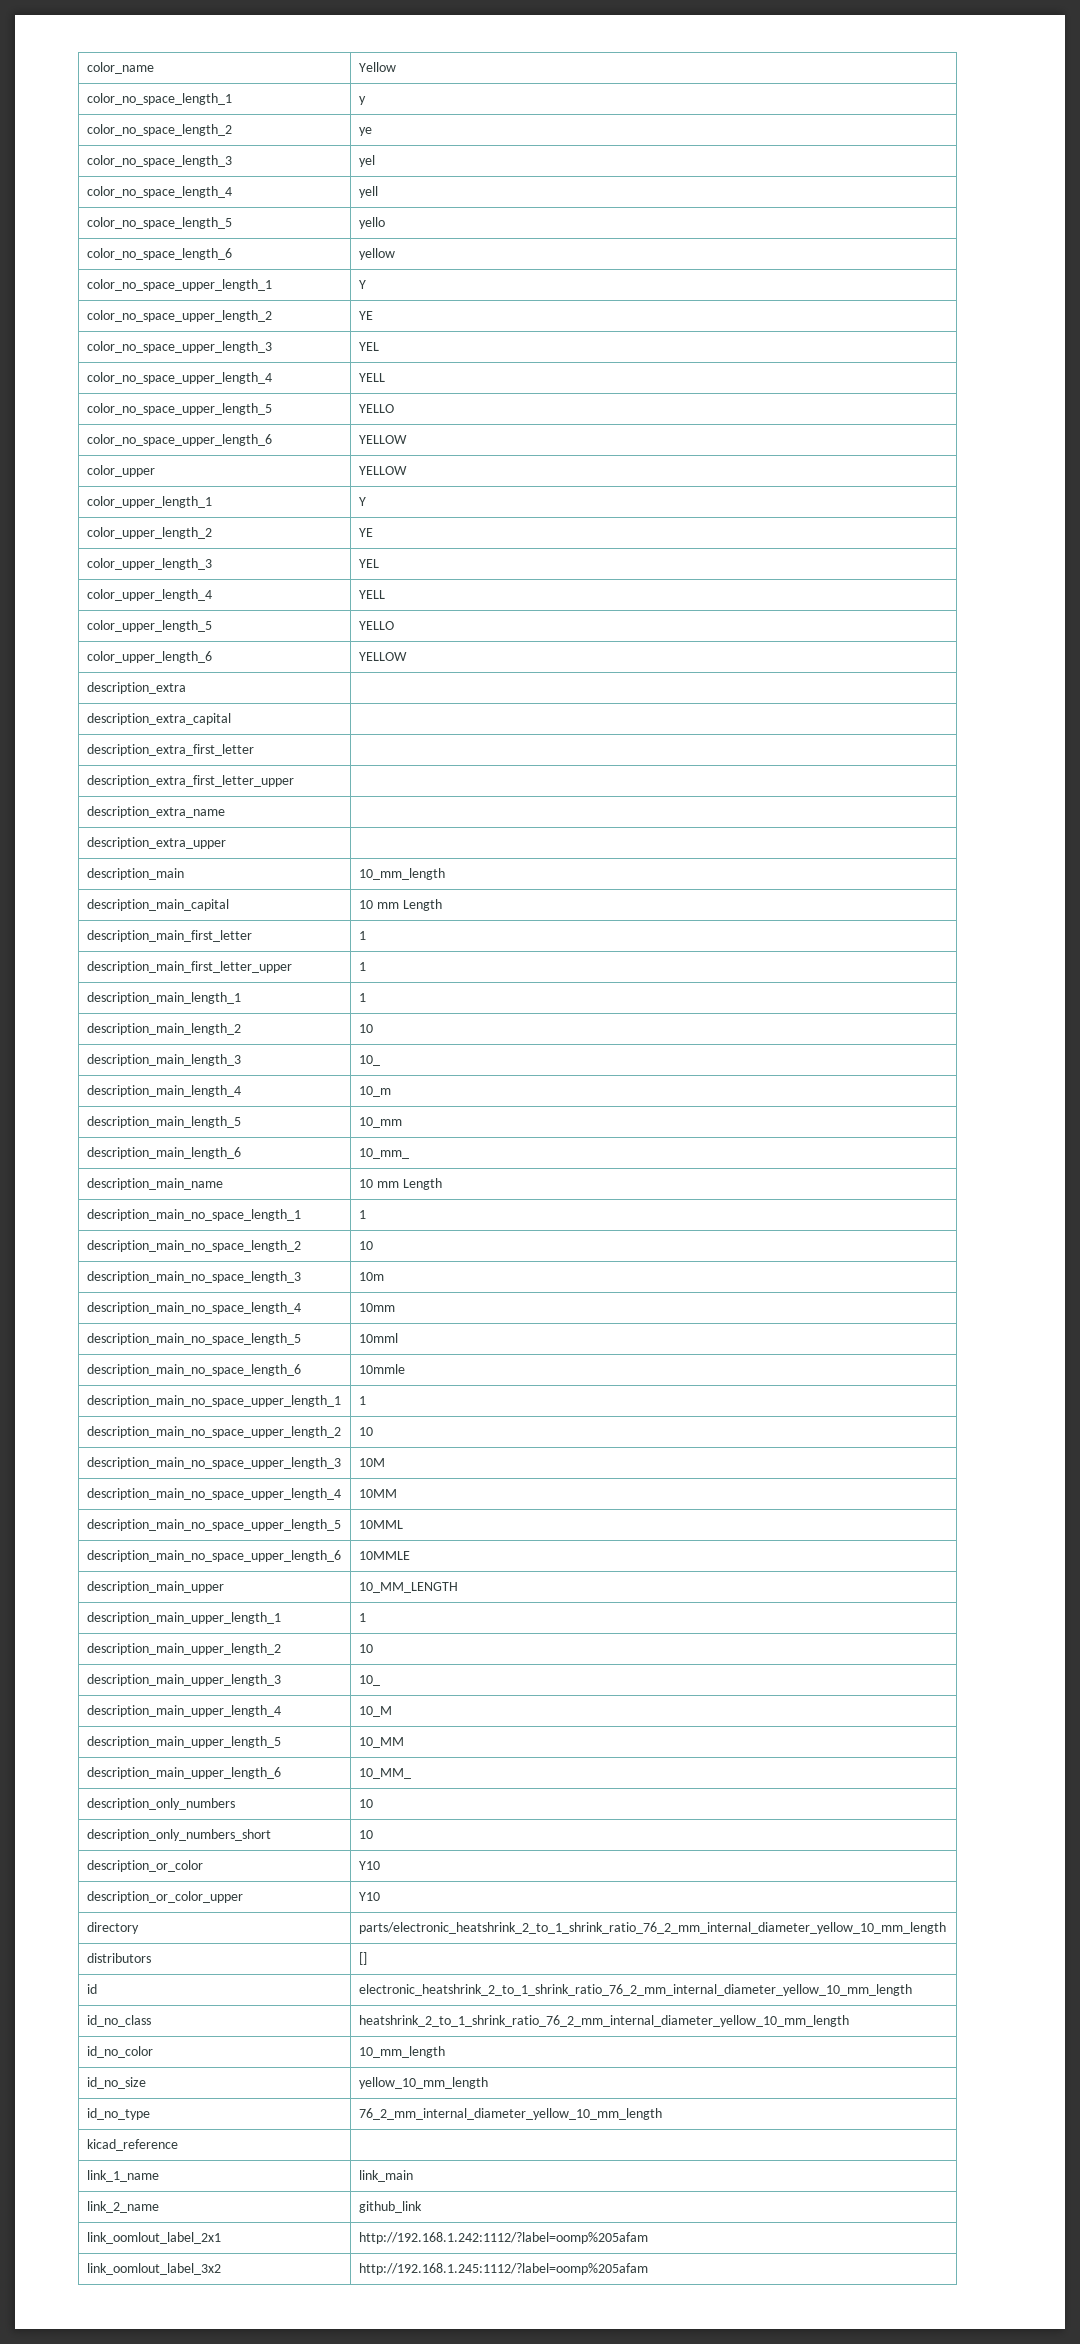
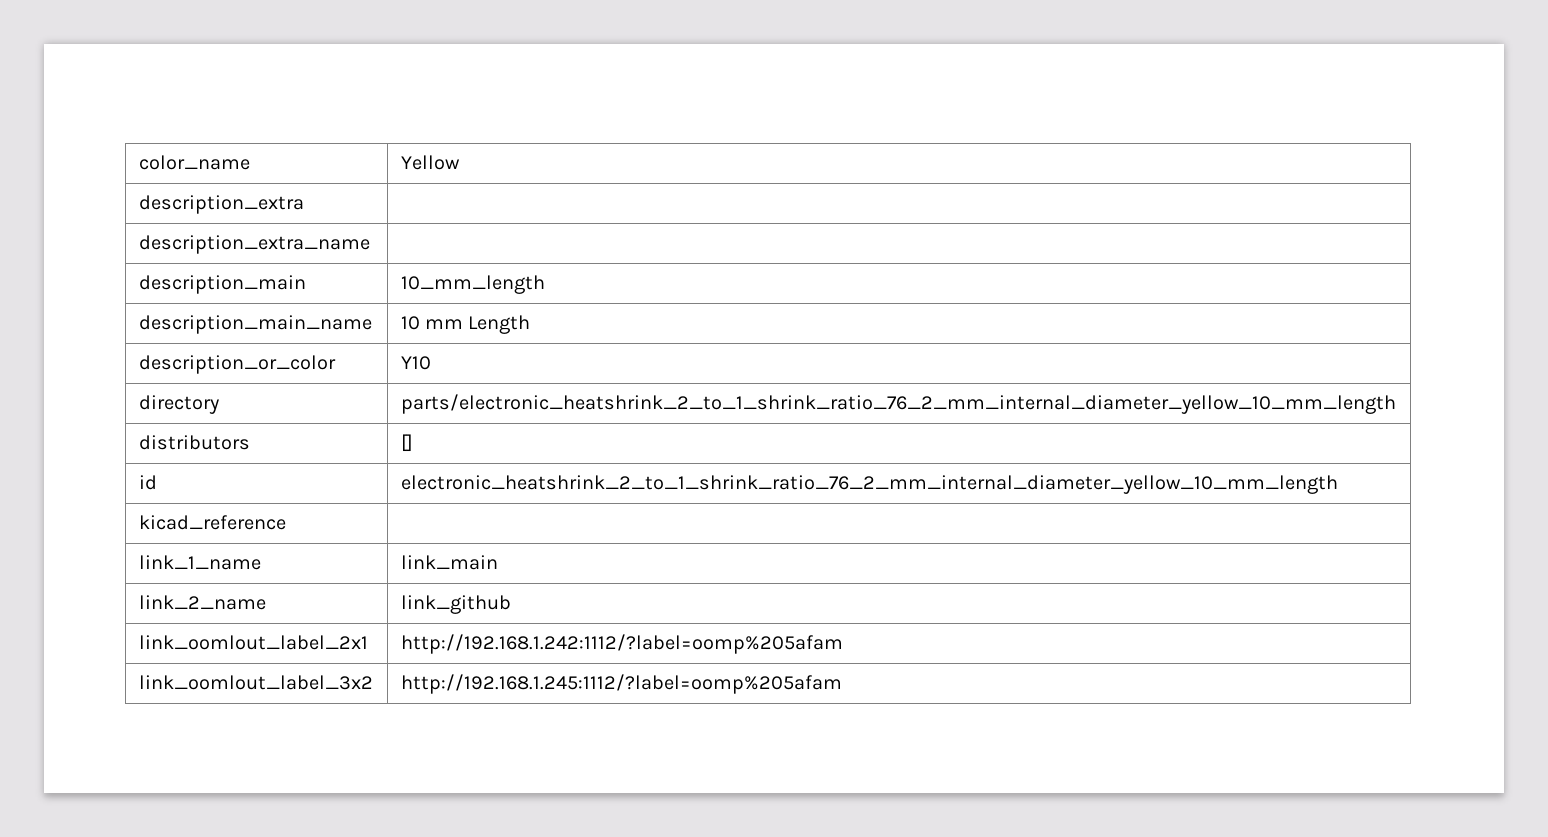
[86,93,232,105] [358,96,366,105] [86,124,232,136] [358,127,372,136] [86,155,232,167] [358,155,375,167] [86,186,232,198] [358,186,378,198] [86,217,232,229] [358,217,385,229] [86,248,232,260] [358,248,395,260] [86,279,272,291] [358,280,366,289] [86,310,272,322] [358,311,373,320] [86,341,272,353] [358,342,379,351] [86,372,272,384] [358,373,385,382] [86,403,272,415] [358,404,394,413] [86,434,272,446] [358,435,407,444] [86,465,155,477] [358,466,407,475] [86,496,212,508] [358,497,366,506] [86,527,212,539] [358,528,373,537] [86,558,212,570] [358,559,379,568] [86,589,212,601] [358,590,385,599] [86,620,212,632] [358,621,394,630] [86,651,212,663] [358,652,407,661] [86,682,186,694] [86,713,231,725] [86,744,254,756] [86,775,294,787] color_no_space_length_1 | y // color_no_space_length_2 | ye // color_no_space_length_3 | yel // color_no_space_length_4 | yell // color_no_space_length_5 | yello // color_no_space_length_6 | yellow // color_no_space_upper_length_1 | Y // color_no_space_upper_length_2 | YE // color_no_space_upper_length_3 | YEL // color_no_space_upper_length_4 | YELL // color_no_space_upper_length_5 | YELLO // color_no_space_upper_length_6 | YELLOW // color_upper | YELLOW // color_upper_length_1 | Y // color_upper_length_2 | YE // color_upper_length_3 | YEL // color_upper_length_4 | YELL // color_upper_length_5 | YELLO // color_upper_length_6 | YELLOW // description_extra | // description_extra_capital | // description_extra_first_letter | // description_extra_first_letter_upper -> [138,195,304,214] description_extra
[86,837,226,849] // description_extra_upper | -> (370, 244) none
[86,899,229,911] [358,899,442,911] [86,930,252,942] [358,931,366,940] [86,961,292,973] [358,962,366,971] [86,992,241,1004] [358,993,366,1002] [86,1023,241,1035] [358,1024,373,1033] [86,1054,241,1066] [358,1055,380,1066] [86,1085,241,1097] [358,1086,391,1097] [86,1116,241,1128] [358,1117,402,1128] [86,1147,241,1159] [358,1148,409,1159] [86,1178,223,1190] [358,1178,442,1190] [86,1209,301,1221] [358,1210,366,1219] [86,1240,301,1252] [358,1241,373,1250] [86,1271,301,1283] [358,1272,384,1281] [86,1302,301,1314] [358,1303,395,1312] [86,1333,301,1345] [358,1333,398,1343] [86,1364,301,1376] [358,1364,405,1374] [86,1395,341,1407] [358,1396,366,1405] [86,1426,341,1438] [358,1427,373,1436] [86,1457,341,1469] [358,1458,385,1467] [86,1488,341,1500] [358,1489,397,1498] [86,1519,341,1531] [358,1520,403,1529] [86,1550,341,1562] [358,1551,410,1560] [86,1581,224,1593] [358,1582,458,1593] [86,1612,281,1624] [358,1613,366,1622] [86,1643,281,1655] [358,1644,373,1653] [86,1674,281,1686] [358,1675,380,1686] [86,1705,281,1717] [358,1706,392,1717] [86,1736,281,1748] [358,1737,404,1748] [86,1767,281,1779] [358,1768,411,1779] [86,1798,235,1810] [358,1799,373,1808] [86,1829,271,1841] [358,1830,373,1839] description_main_capital | 10 mm Length // description_main_first_letter | 1 // description_main_first_letter_upper | 1 // description_main_length_1 | 1 // description_main_length_2 | 10 // description_main_length_3 | 10_ // description_main_length_4 | 10_m // description_main_length_5 | 10_mm // description_main_length_6 | 10_mm_ // description_main_name | 10 mm Length // description_main_no_space_length_1 | 1 // description_main_no_space_length_2 | 10 // description_main_no_space_length_3 | 10m // description_main_no_space_length_4 | 10mm // description_main_no_space_length_5 | 10mml // description_main_no_space_length_6 | 10mmle // description_main_no_space_upper_length_1 | 1 // description_main_no_space_upper_length_2 | 10 // description_main_no_space_upper_length_3 | 10M // description_main_no_space_upper_length_4 | 10MM // description_main_no_space_upper_length_5 | 10MML // description_main_no_space_upper_length_6 | 10MMLE // description_main_upper | 10_MM_LENGTH // description_main_upper_length_1 | 1 // description_main_upper_length_2 | 10 // description_main_upper_length_3 | 10_ // description_main_upper_length_4 | 10_M // description_main_upper_length_5 | 10_MM // description_main_upper_length_6 | 10_MM_ // description_only_numbers | 10 // description_only_numbers_short | 10 -> [138,315,372,334] [400,315,531,334] description_main_name | 10 mm Length
[86,1891,243,1903] [358,1892,380,1901] // description_or_color_upper | Y10 -> (431, 363) none
[86,2015,151,2027] [358,2015,849,2027] [86,2046,153,2058] [358,2046,445,2058] [86,2077,146,2089] [358,2077,488,2089] [86,2108,150,2120] [358,2108,662,2120] // id_no_class | heatshrink_2_to_1_shrink_ratio_76_2_mm_internal_diameter_yellow_10_mm_length // id_no_color | 10_mm_length // id_no_size | yellow_10_mm_length // id_no_type | 76_2_mm_internal_diameter_yellow_10_mm_length -> (1338, 484) none
[358,2201,422,2213] github_link -> [400,595,511,614] link_github

